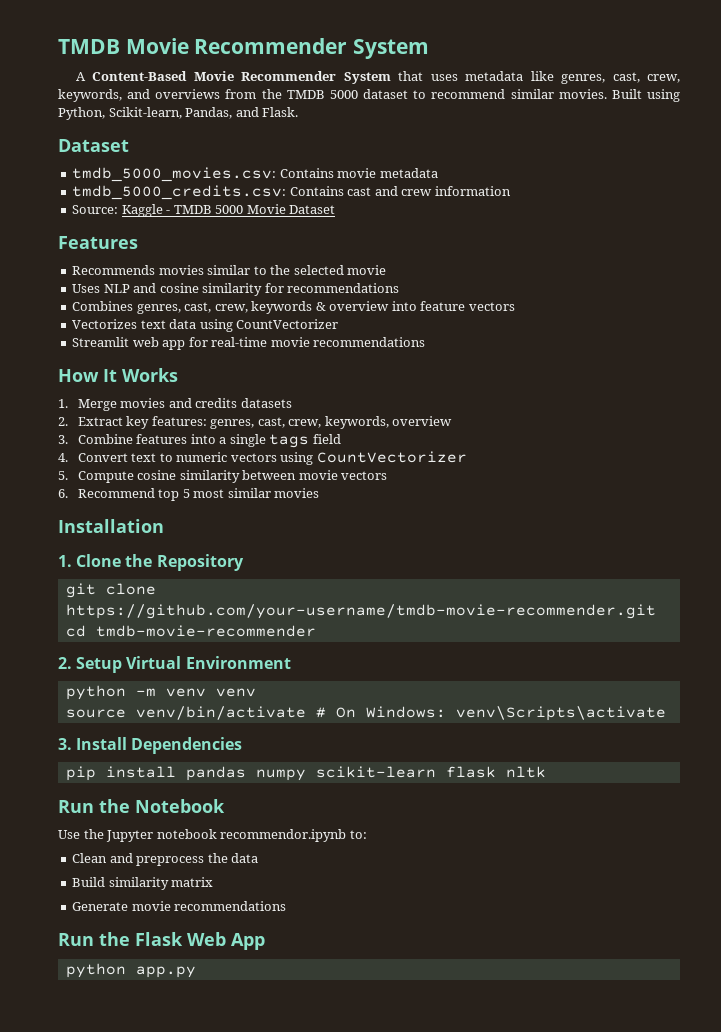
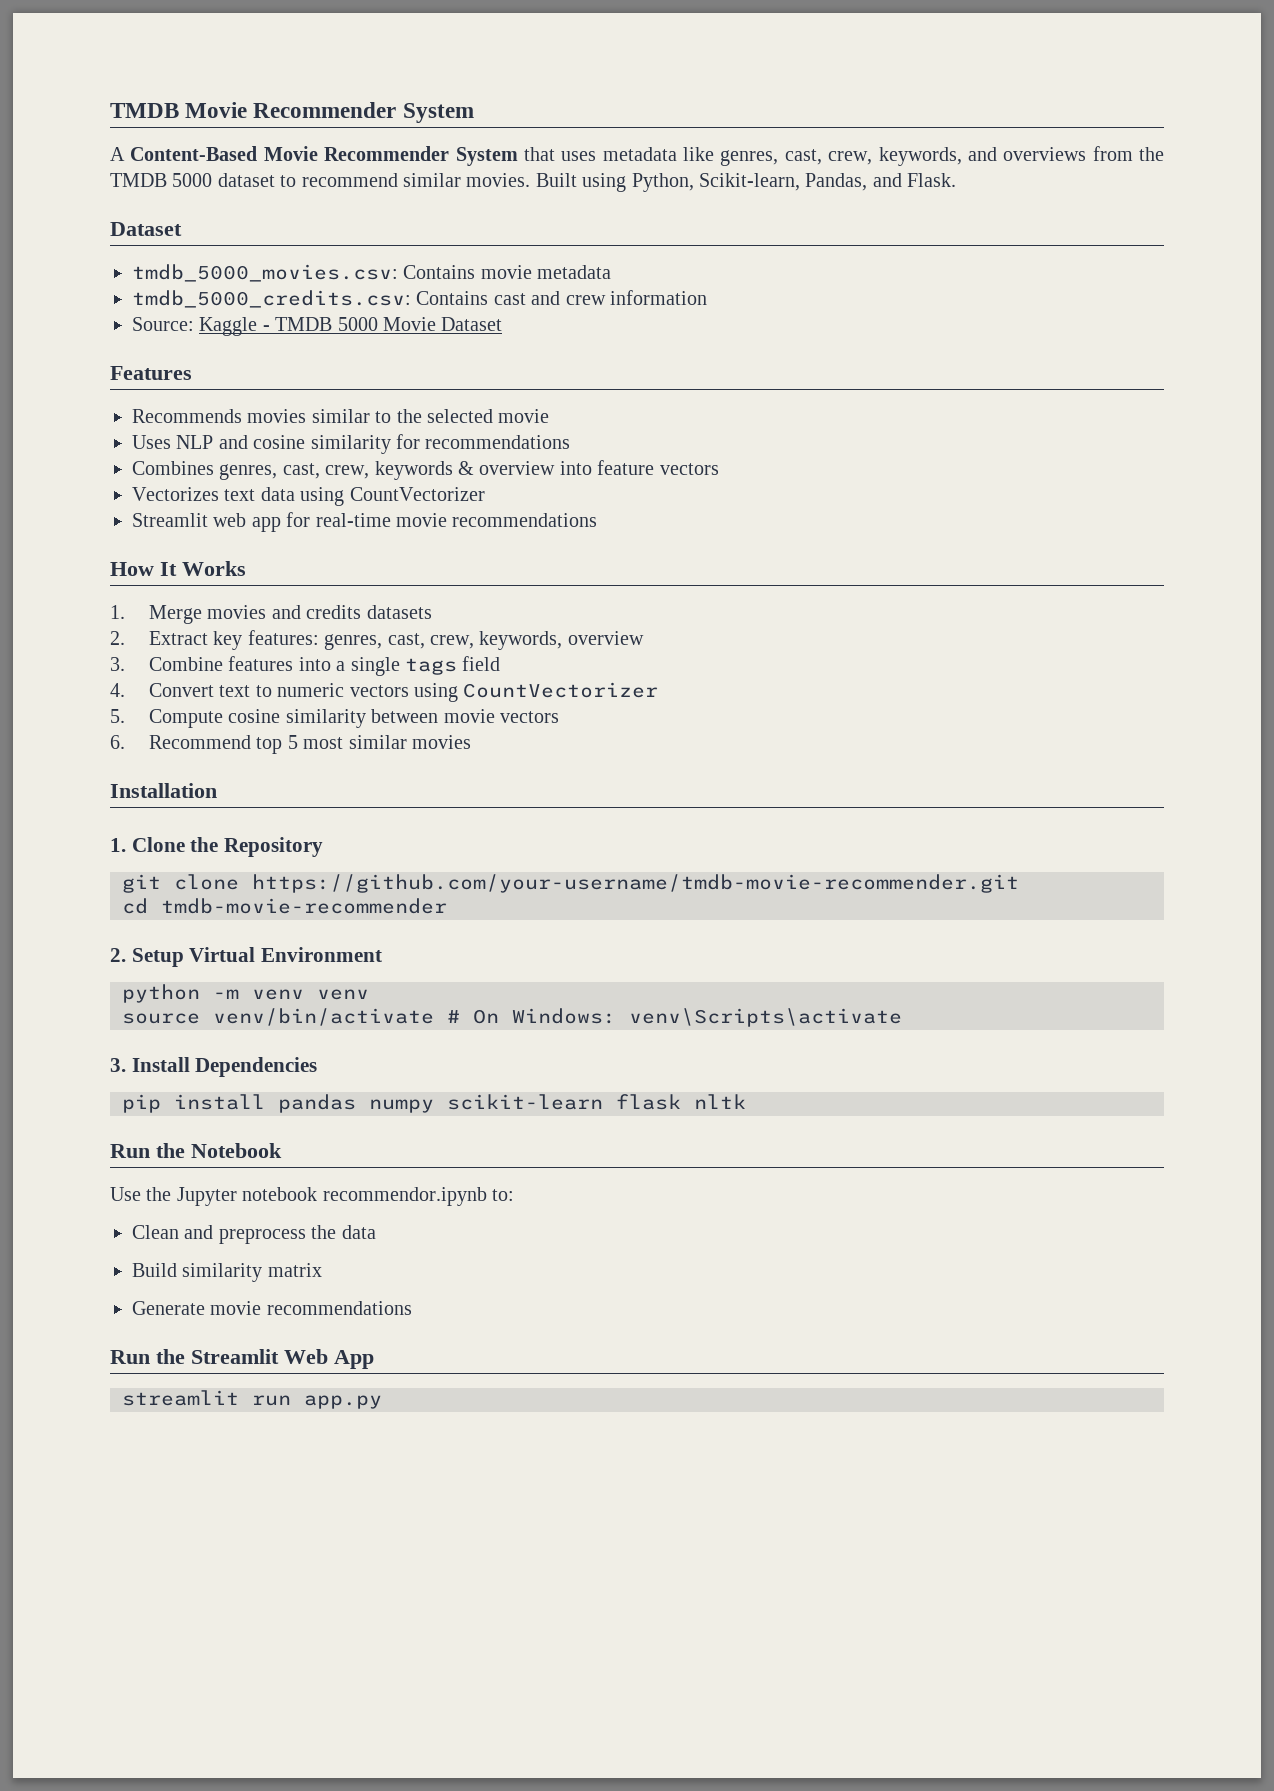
[135,932,183,946] Flask -> [191,1349,279,1364] Streamlit
[65,963,126,978] python -> [122,1390,291,1406] streamlit run

